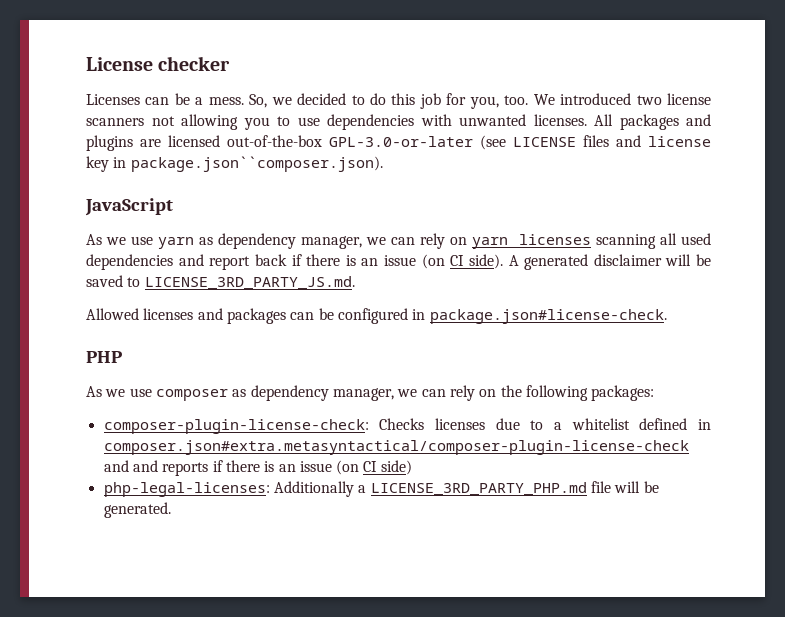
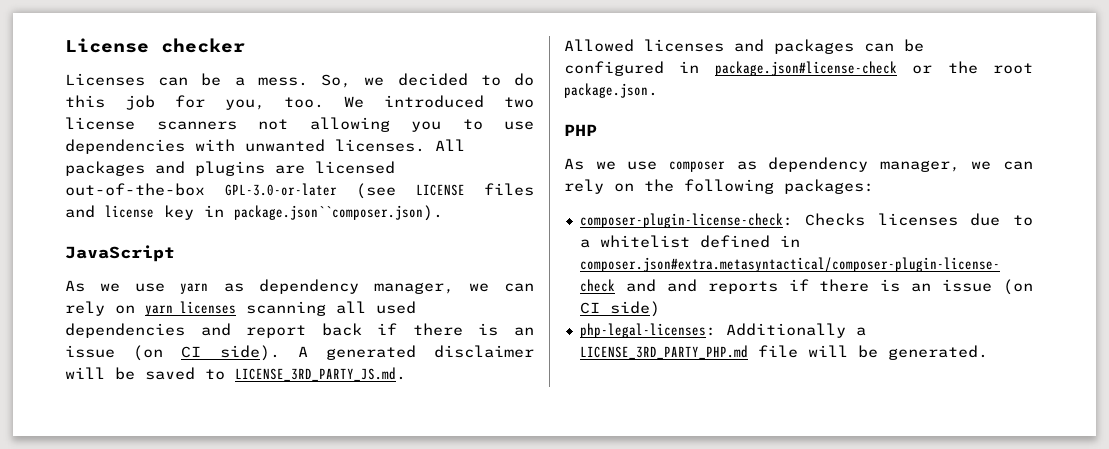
[429,309,667,324] package.json#license-check. -> [714,61,1033,76] [564,83,658,98] package.json#license-check or the root package.json.

